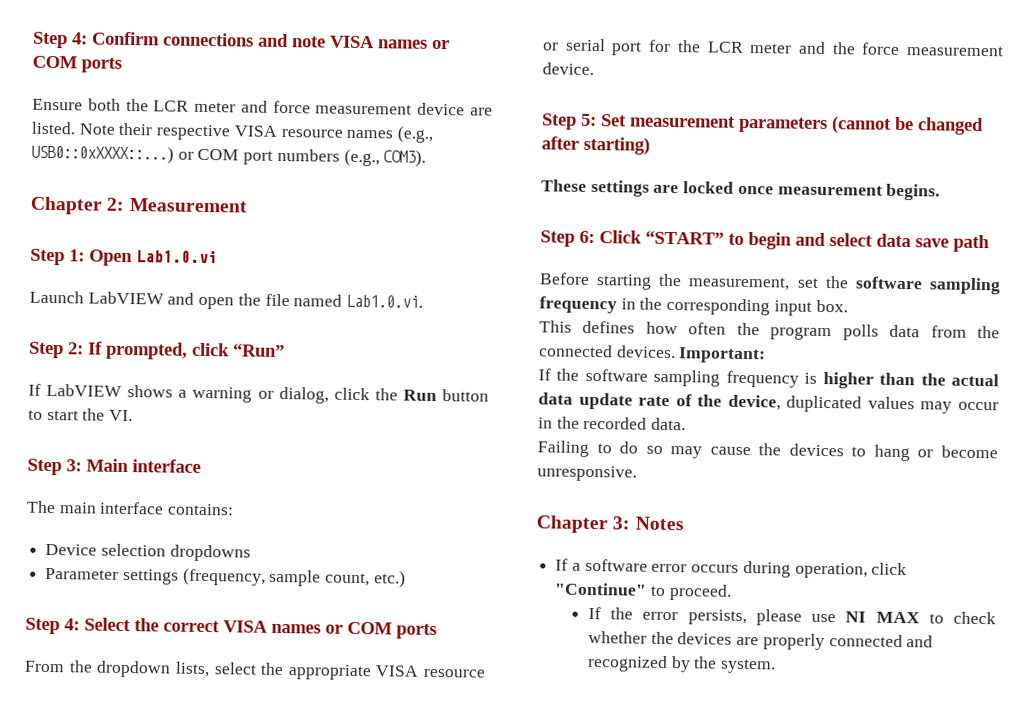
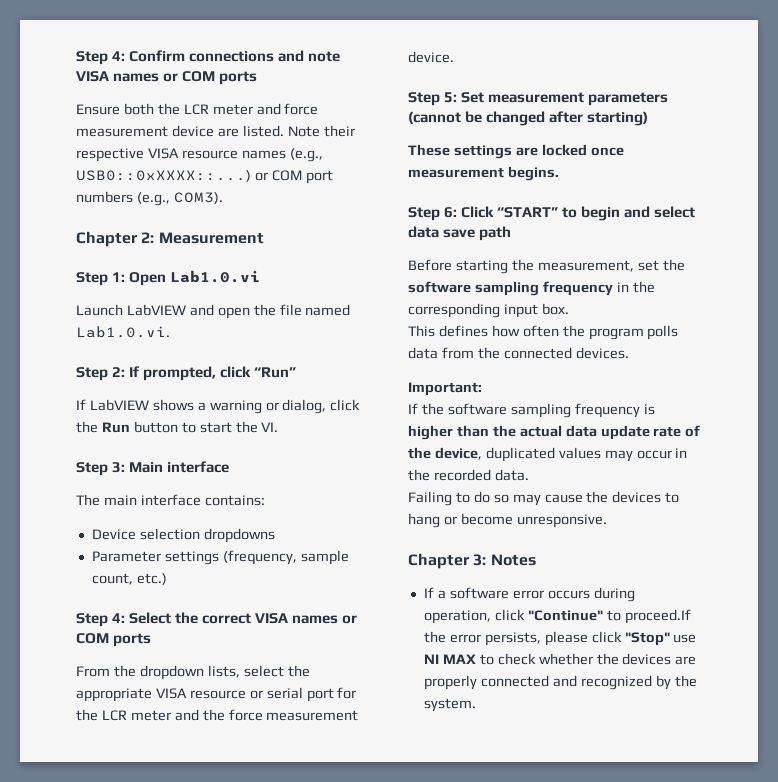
(676, 352) none -> (629, 353) //
[668,584,732,601] [587,606,601,620] proceed. // If -> [624,609,691,624] proceed.If
(802, 617) none -> [591,631,670,646] click "Stop"

